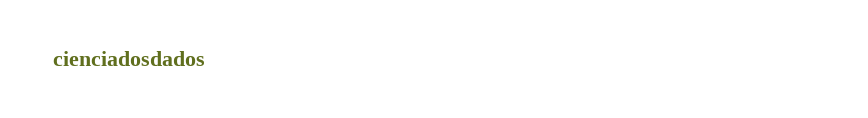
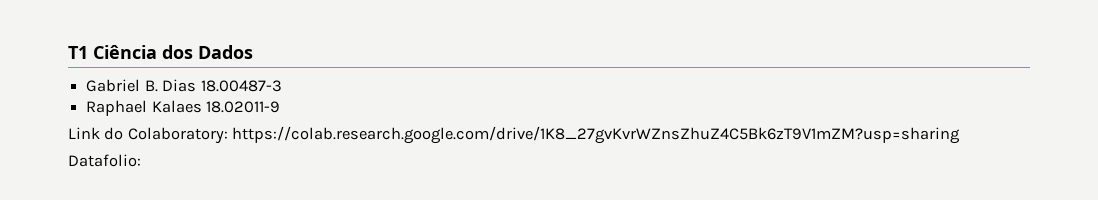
[53,51,205,66] cienciadosdados -> [68,45,253,59] [86,79,282,92] [86,100,281,116] [68,126,961,144] [68,154,141,167] T1 Ciência dos Dados // Gabriel B. Dias 18.00487-3 // Raphael Kalaes 18.02011-9 // Link do Colaboratory: https://colab.research.google.com/drive/1K8_27gvKvrWZnsZhuZ4C5Bk6zT9V1mZM?usp=sharing // Datafolio:

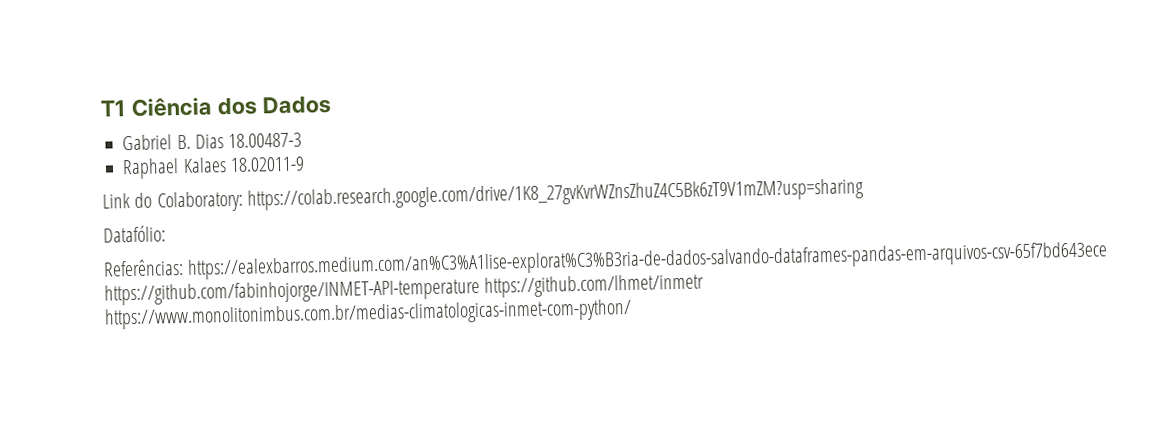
[68,154,141,167] Datafolio: -> [103,225,166,243] [103,241,1109,280] [104,273,705,306] [104,298,632,330] Datafólio: // Referências: https://ealexbarros.medium.com/an%C3%A1lise-explorat%C3%B3ria-de-dados-salvando-dataframes-pandas-em-arquivos-csv-65f7bd643ece https://github.com/fabinhojorge/INMET-API-temperature https://github.com/lhmet/inmetr https://www.monolitonimbus.com.br/medias-climatologicas-inmet-com-python/

